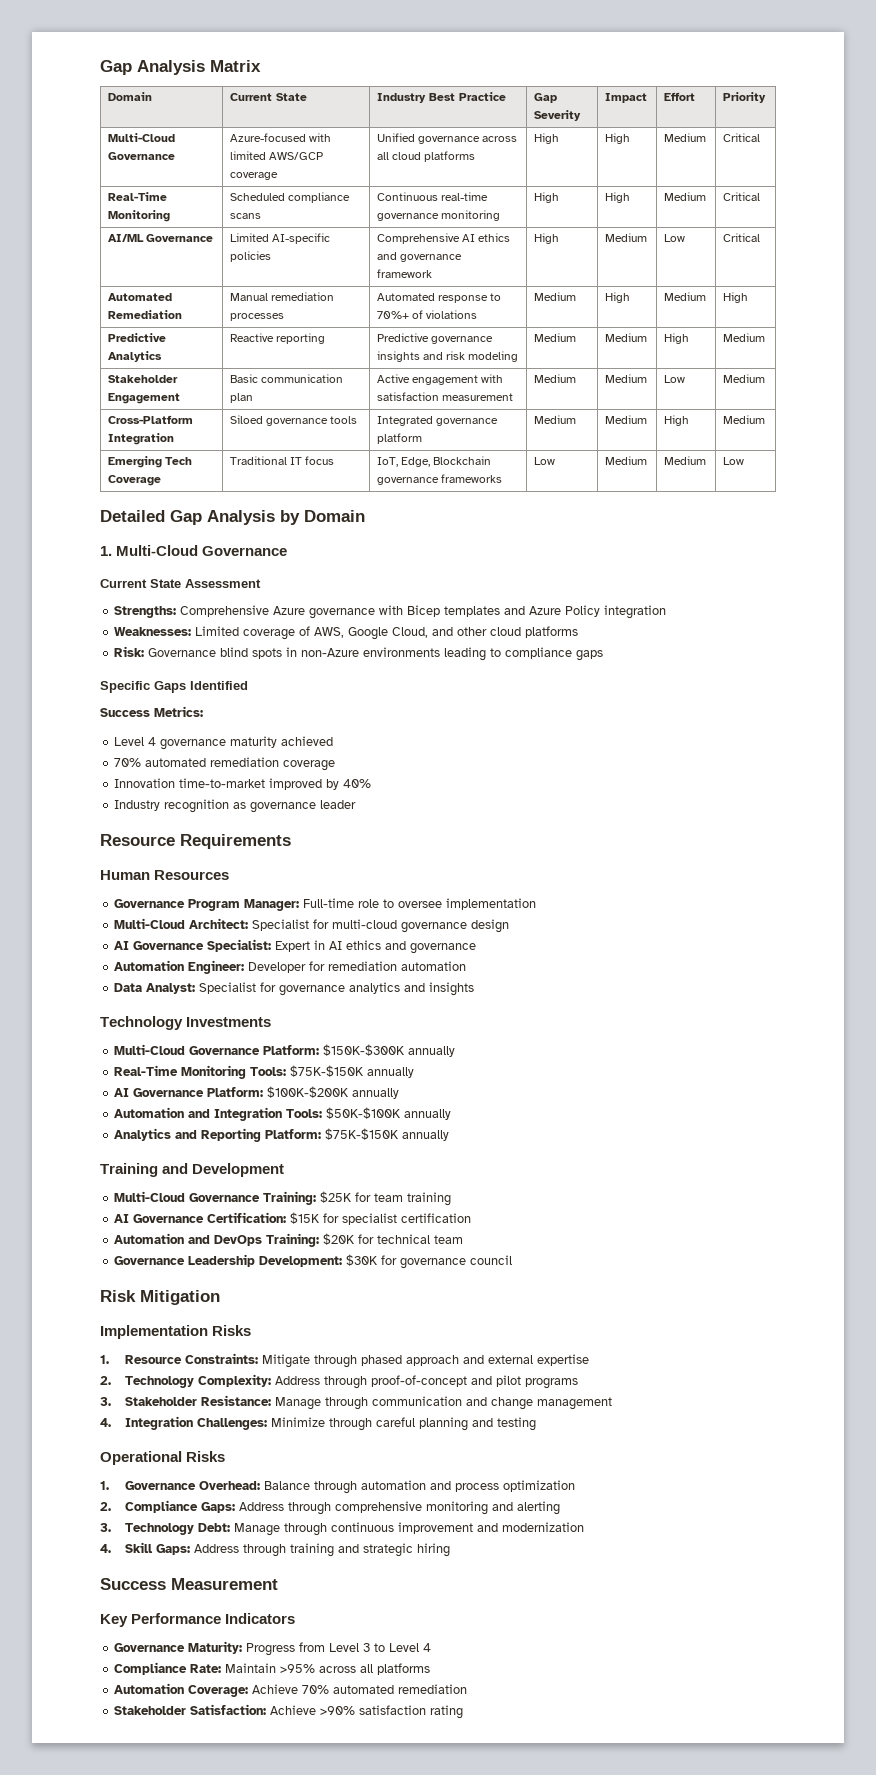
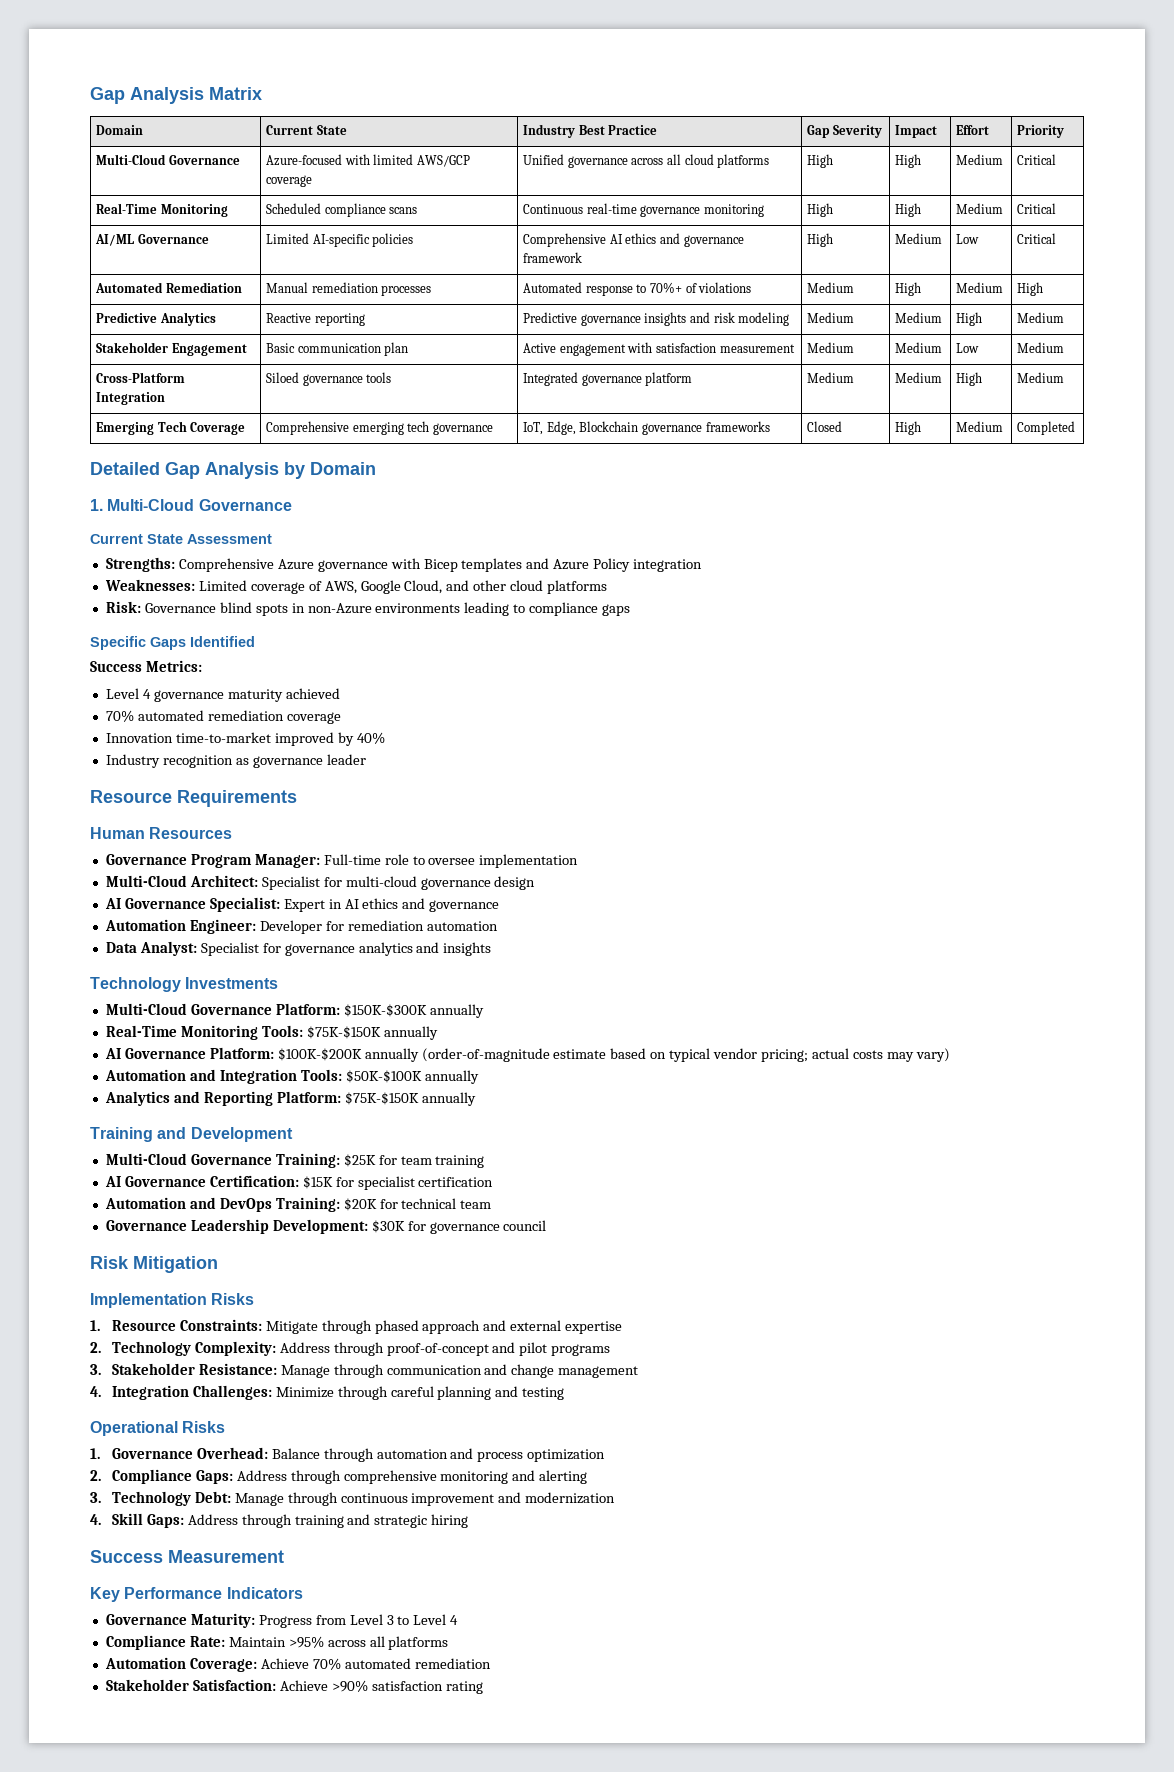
[230,456,335,465] Traditional IT focus -> [266,421,493,435] Comprehensive emerging tech governance
[534,457,556,465] [605,456,648,465] [664,456,707,465] [723,457,745,465] Low | Medium | Medium | Low -> [807,421,843,432] [895,421,922,435] [956,421,1004,432] [1017,421,1076,435] Closed | High | Medium | Completed
(400, 1093) none -> [421,1048,950,1062] (order-of-magnitude estimate based on typical vendor pricing; actual costs may vary)

